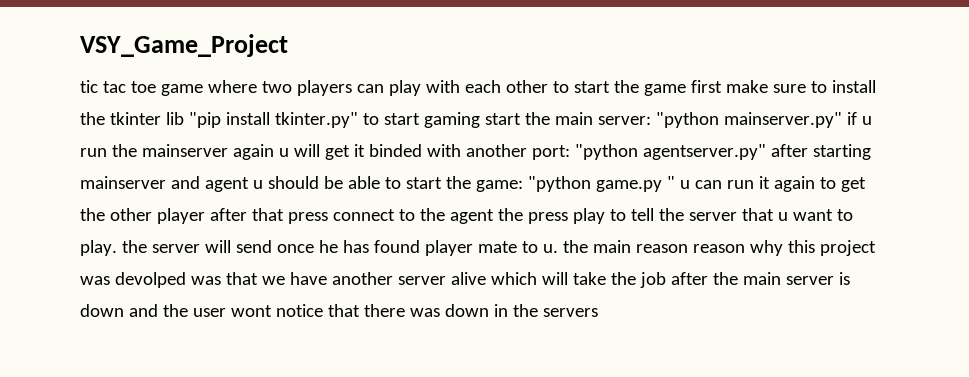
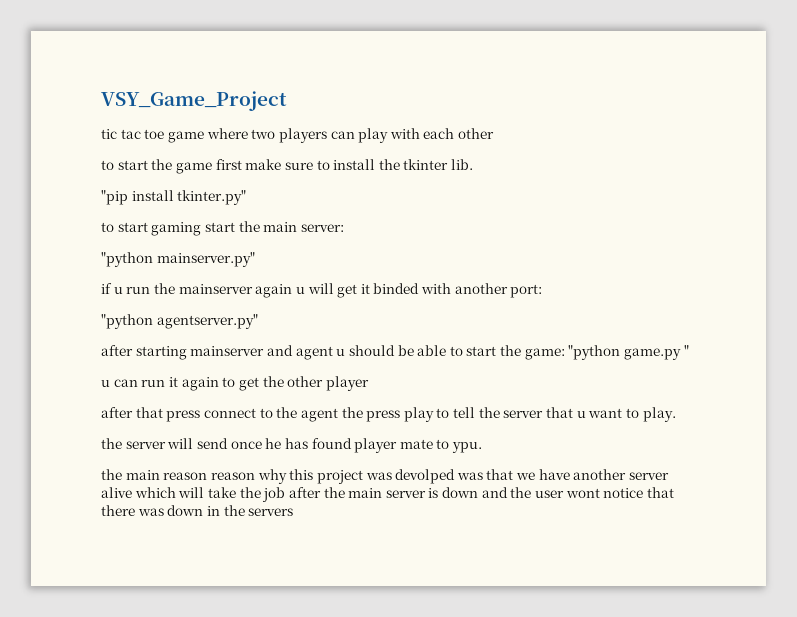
(548, 86) none -> (495, 133) //
[165,112,184,125] lib -> [451,159,474,170] lib. //
(358, 120) none -> (247, 197) //
(651, 120) none -> (344, 228) //
(842, 120) none -> (255, 259) //
(570, 152) none -> (543, 291) //
(766, 152) none -> (258, 321) //
(675, 182) none -> (689, 350) //
(205, 216) none -> (369, 383) //
(117, 248) none -> (676, 414) //
[542,244,558,253] u. -> [452,442,483,453] ypu. //

